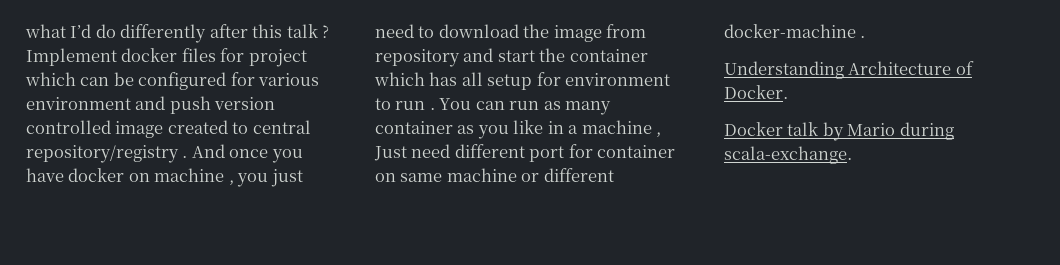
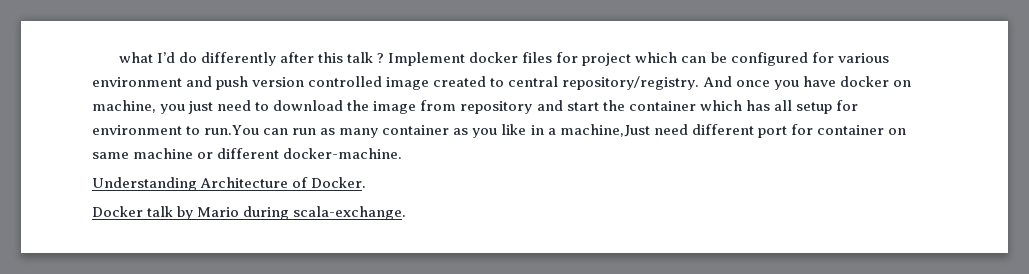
[26,145,188,163] repository/registry . -> [562,76,700,90] repository/registry.
[154,168,234,185] machine , -> [92,100,156,113] machine,
[395,98,472,110] run . You -> [204,125,260,135] run.You
[581,120,662,137] [374,146,407,161] machine , Just -> [559,124,650,137] machine,Just
[724,24,866,38] docker-machine . -> [283,148,403,159] docker-machine.

